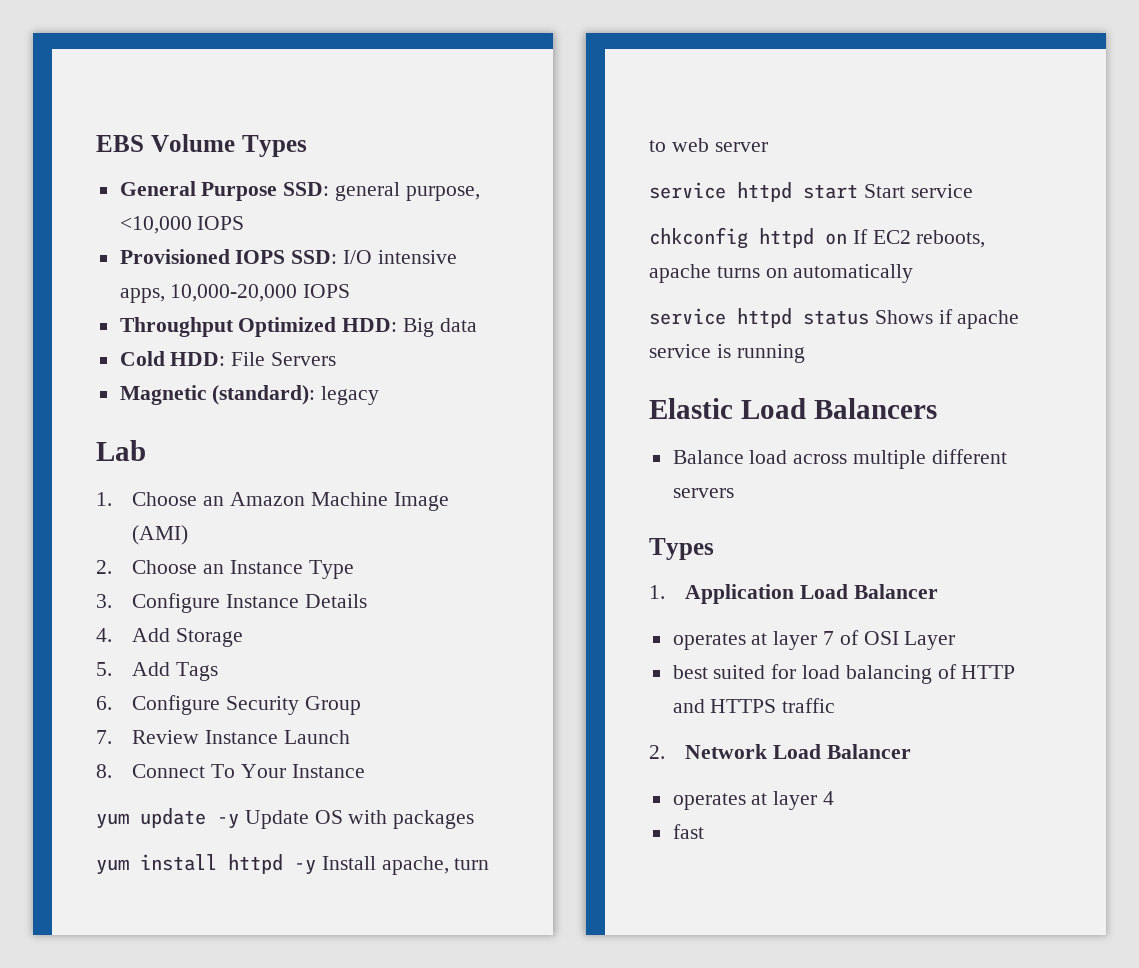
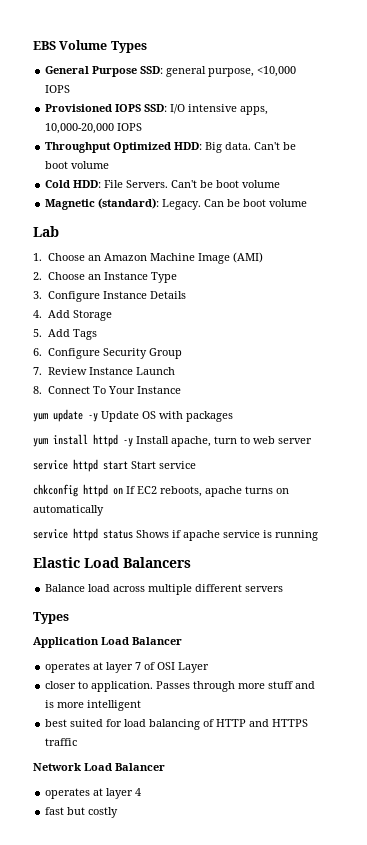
[439,318,477,332] [119,351,337,366] [119,385,380,405] data // Cold HDD: File Servers // Magnetic (standard): legacy -> [225,142,297,150] [45,161,110,169] [45,180,281,188] [45,198,308,210] data. Can't be boot volume // Cold HDD: File Servers. Can't be boot volume // Magnetic (standard): Legacy. Can be boot volume
[649,585,665,599] 1. -> (69, 618) none
(956, 640) none -> [45,681,316,692] [45,700,142,711] // closer to application. Passes through more stuff and is more intelligent
[649,745,665,759] 2. -> (78, 742) none
(704, 831) none -> [67,807,119,818] but costly

